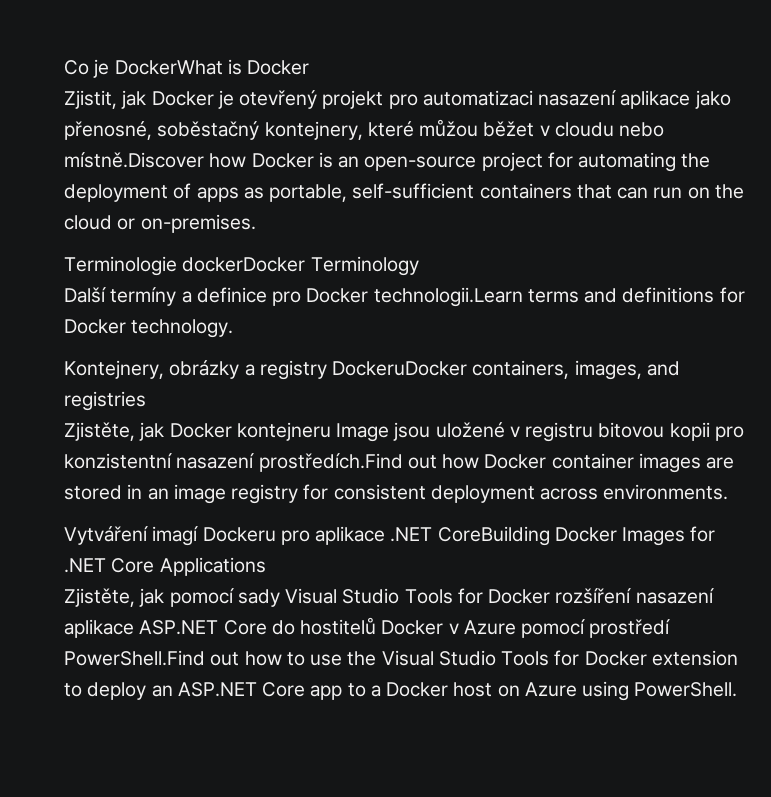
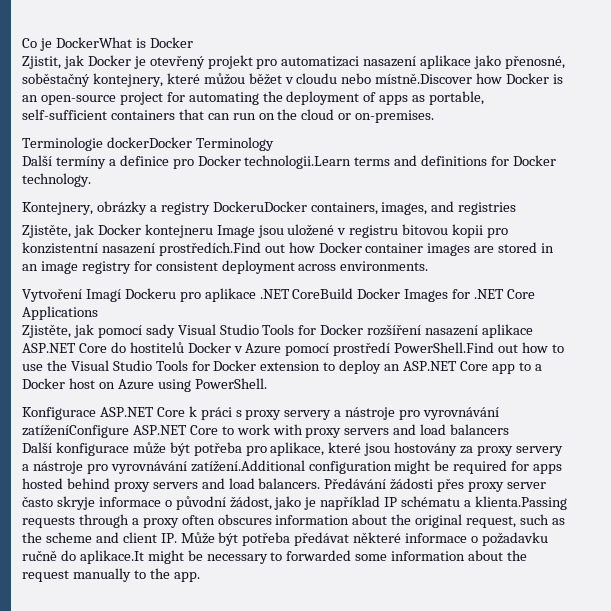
[64,526,199,546] Vytváření imagí -> [22,288,121,302] Vytvoření Imagí
[437,526,550,546] CoreBuilding -> [292,288,354,299] CoreBuild
(738, 689) none -> [22,406,500,420] [22,424,510,438] [22,442,563,456] [22,460,563,474] [22,478,547,492] [22,496,567,510] [22,514,565,528] [22,532,548,546] [22,550,528,564] [22,568,200,582] // Konfigurace ASP.NET Core k práci s proxy servery a nástroje pro vyrovnávání zatíženíConfigure ASP.NET Core to work with proxy servers and load balancers // Další konfigurace může být potřeba pro aplikace, které jsou hostovány za proxy servery a nástroje pro vyrovnávání zatížení.Additional configuration might be required for apps hosted behind proxy servers and load balancers. Předávání žádosti přes proxy server často skryje informace o původní žádost, jako je například IP schématu a klienta.Passing requests through a proxy often obscures information about the original request, such as the scheme and client IP. Může být potřeba předávat některé informace o požadavku ručně do aplikace.It might be necessary to forwarded some information about the request manually to the app.

